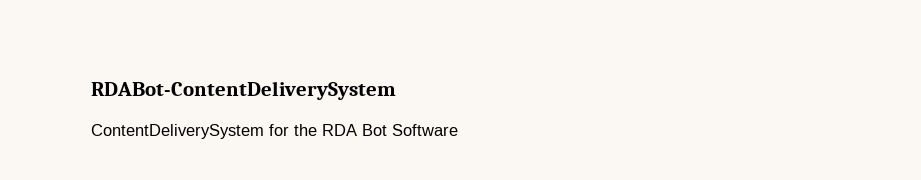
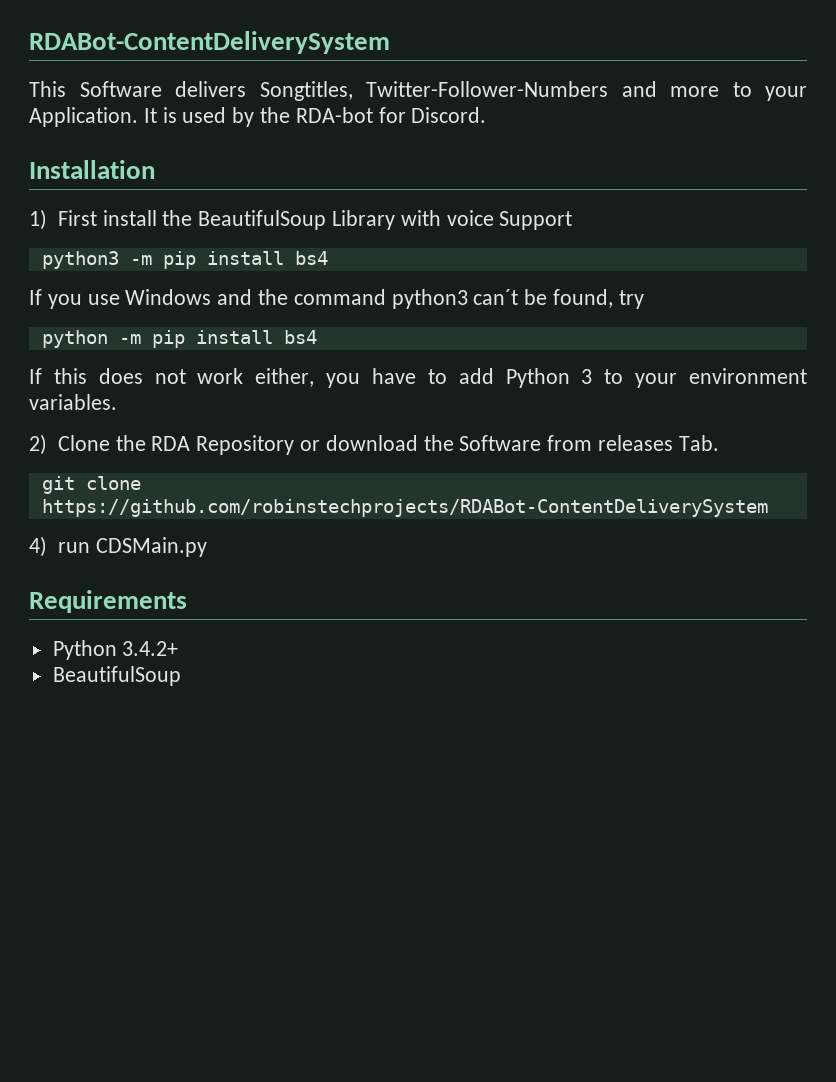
[91,124,458,139] ContentDeliverySystem for the RDA Bot Software -> [29,81,807,101] [29,107,487,127] [29,160,155,179] [29,209,573,230] [41,251,328,269] [29,289,644,309] [41,330,317,348] [29,368,807,388] [29,394,117,410] [29,434,719,455] [41,476,141,494] [41,499,768,517] [29,536,207,557] [29,590,187,613] [52,640,179,660] [52,666,181,686] This Software delivers Songtitles, Twitter-Follower-Numbers and more to your Application. It is used by the RDA-bot for Discord. // Installation // 1) First install the BeautifulSoup Library with voice Support // python3 -m pip install bs4 // If you use Windows and the command python3 can´t be found, try // python -m pip install bs4 // If this does not work either, you have to add Python 3 to your environment variables. // 2) Clone the RDA Repository or download the Software from releases Tab. // git clone https://github.com/robinstechprojects/RDABot-ContentDeliverySystem // 4) run CDSMain.py // Requirements // Python 3.4.2+ // BeautifulSoup

